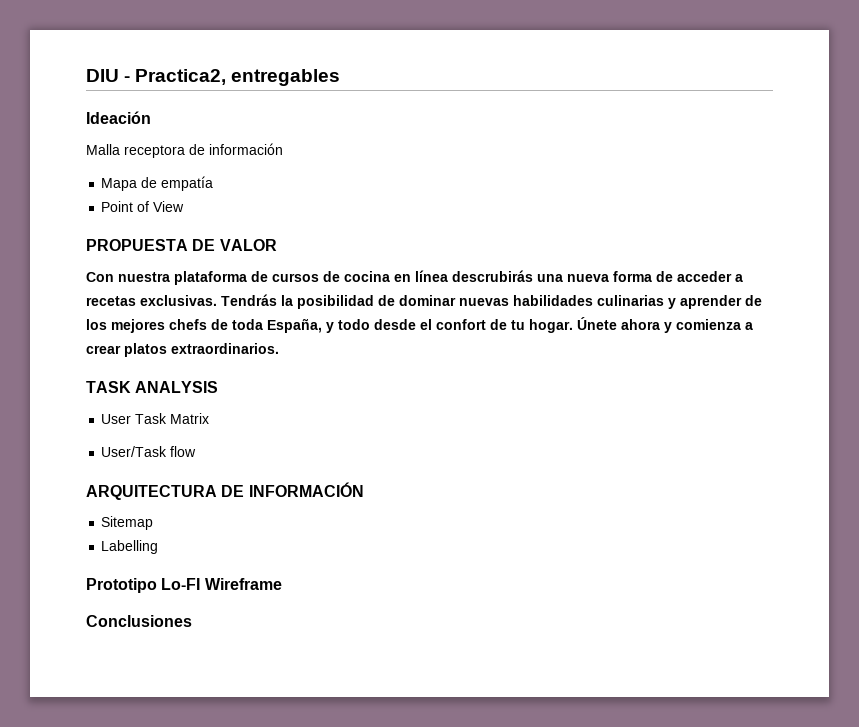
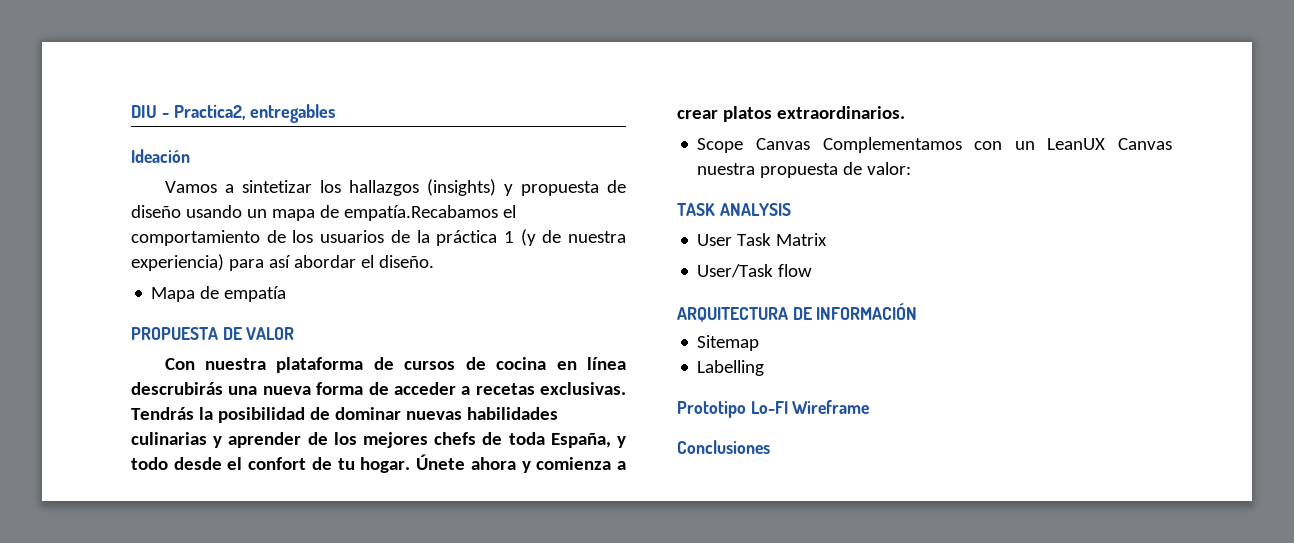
[86,143,283,158] Malla receptora de información -> [164,179,626,196] [131,205,516,221] [131,229,626,246] [131,254,434,271] Vamos a sintetizar los hallazgos (insights) y propuesta de diseño usando un mapa de empatía.Recabamos el comportamiento de los usuarios de la práctica 1 (y de nuestra experiencia) para así abordar el diseño.
[101,201,185,212] // Point of View -> (287, 294) none
(279, 348) none -> [697,137,1172,153] [697,162,912,178] // Scope Canvas Complementamos con un LeanUX Canvas nuestra propuesta de valor:

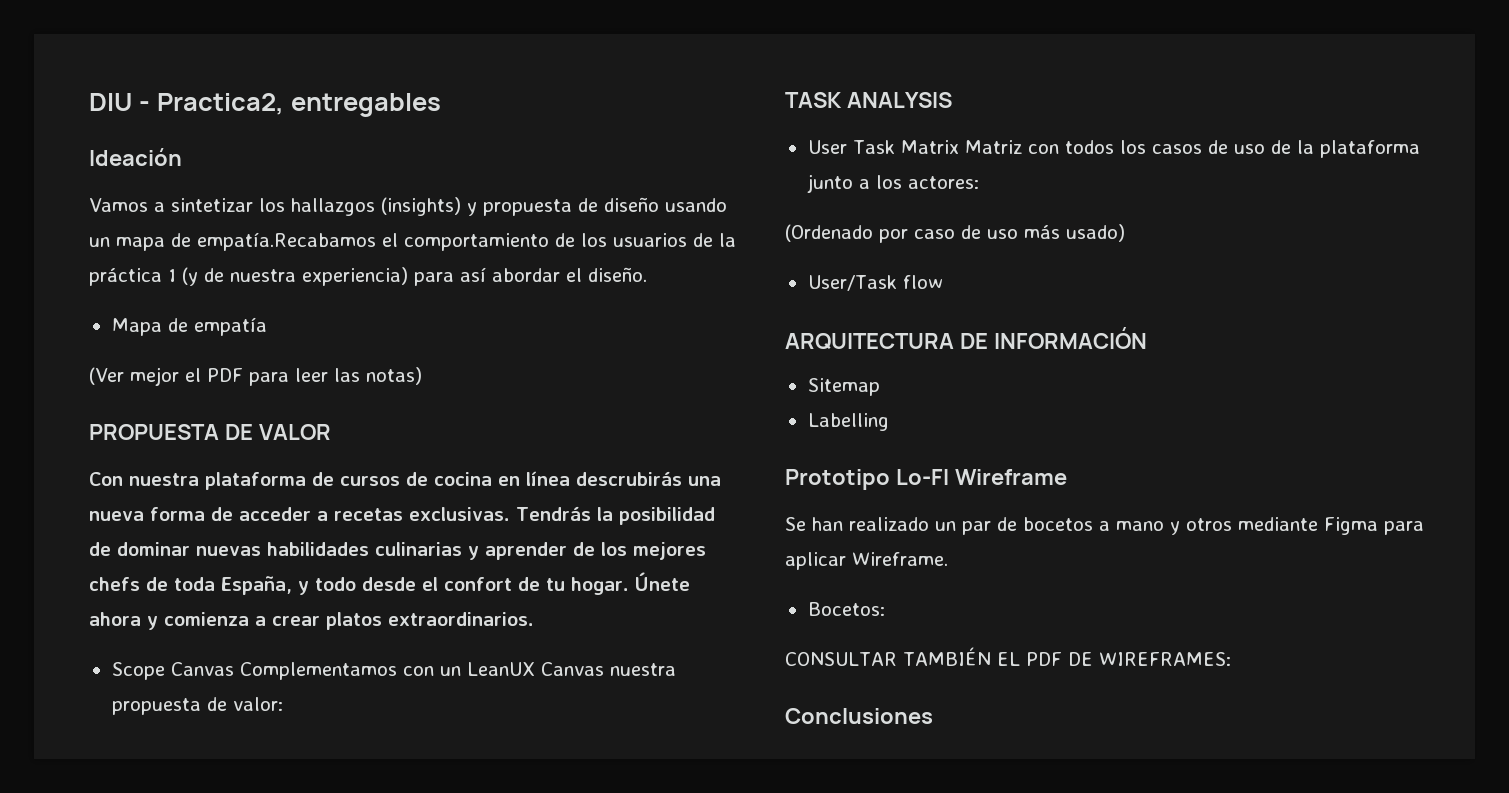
(287, 294) none -> [89,367,422,386] // (Ver mejor el PDF para leer las notas)
(828, 239) none -> [964,140,1420,158] [806,174,979,193] [785,224,1125,243] Matriz con todos los casos de uso de la plataforma junto a los actores: // (Ordenado por caso de uso más usado)
(870, 407) none -> [785,517,1424,535] [785,552,948,570] [807,602,885,616] [785,647,1231,666] // Se han realizado un par de bocetos a mano y otros mediante Figma para aplicar Wireframe. // Bocetos: // CONSULTAR TAMBIÉN EL PDF DE WIREFRAMES:

